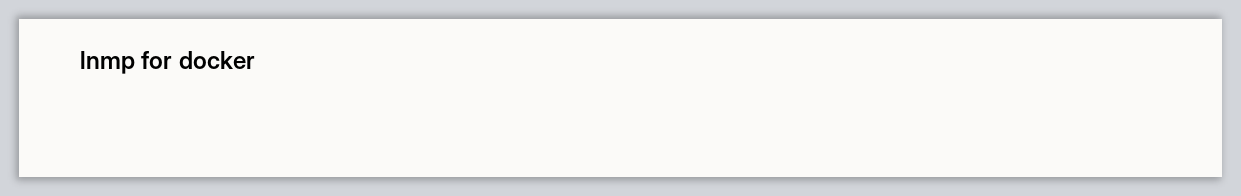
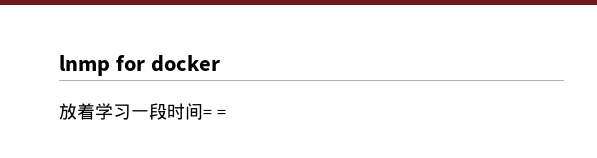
(255, 60) none -> [59,103,226,120] // 放着学习一段时间= =

